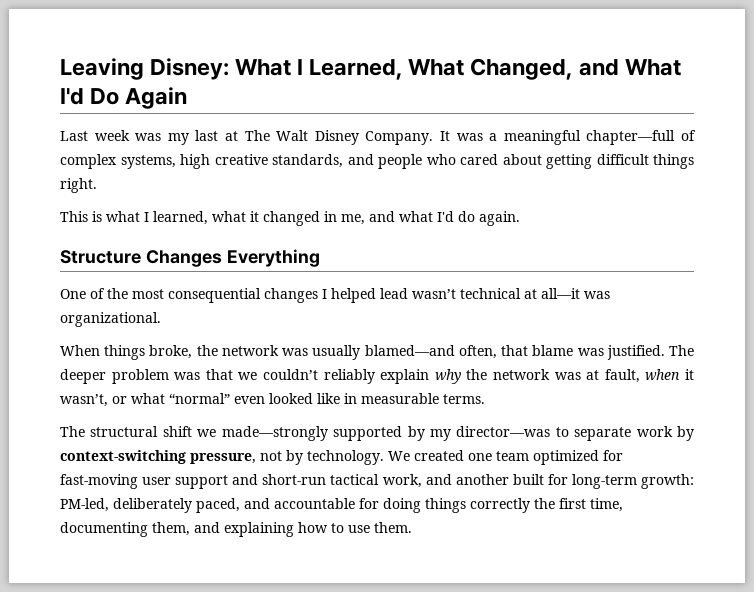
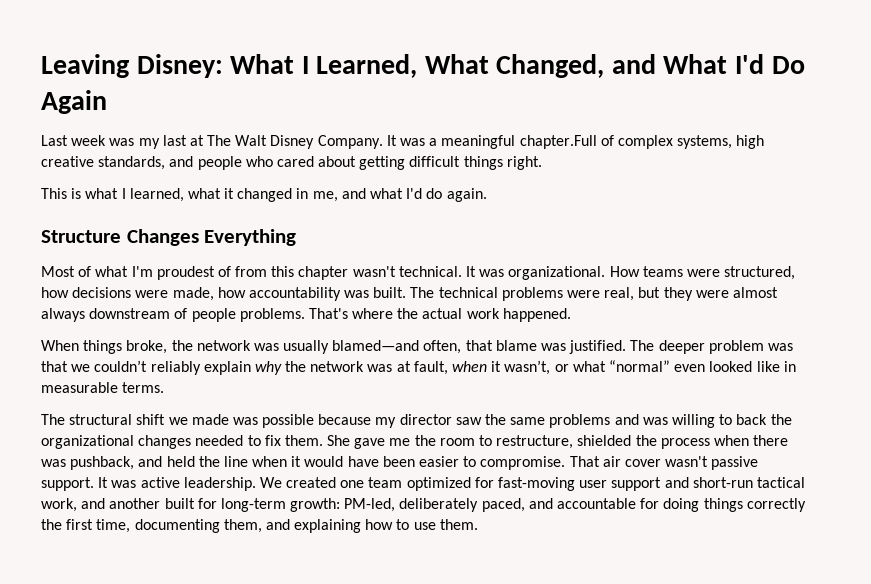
[586,130,676,145] chapter—full -> [519,135,597,149] chapter.Full
[60,288,610,303] [60,312,161,327] One of the most consequential changes I helped lead wasn’t technical at all—it was organizational. -> [41,266,796,280] [41,287,778,301] [41,308,571,322] Most of what I'm proudest of from this chapter wasn't technical. It was organizational. How teams were structured, how decisions were made, how accountability was built. The technical problems were real, but they were almost always downstream of people problems. That's where the actual work happened.
[221,426,694,441] [60,450,384,465] made—strongly supported by my director—was to separate work by context-switching pressure, not by technology. -> [191,414,792,428] [41,435,789,449] [41,456,759,470] [41,477,256,491] made was possible because my director saw the same problems and was willing to back the organizational changes needed to fix them. She gave me the room to restructure, shielded the process when there was pushback, and held the line when it would have been easier to compromise. That air cover wasn't passive support. It was active leadership.

